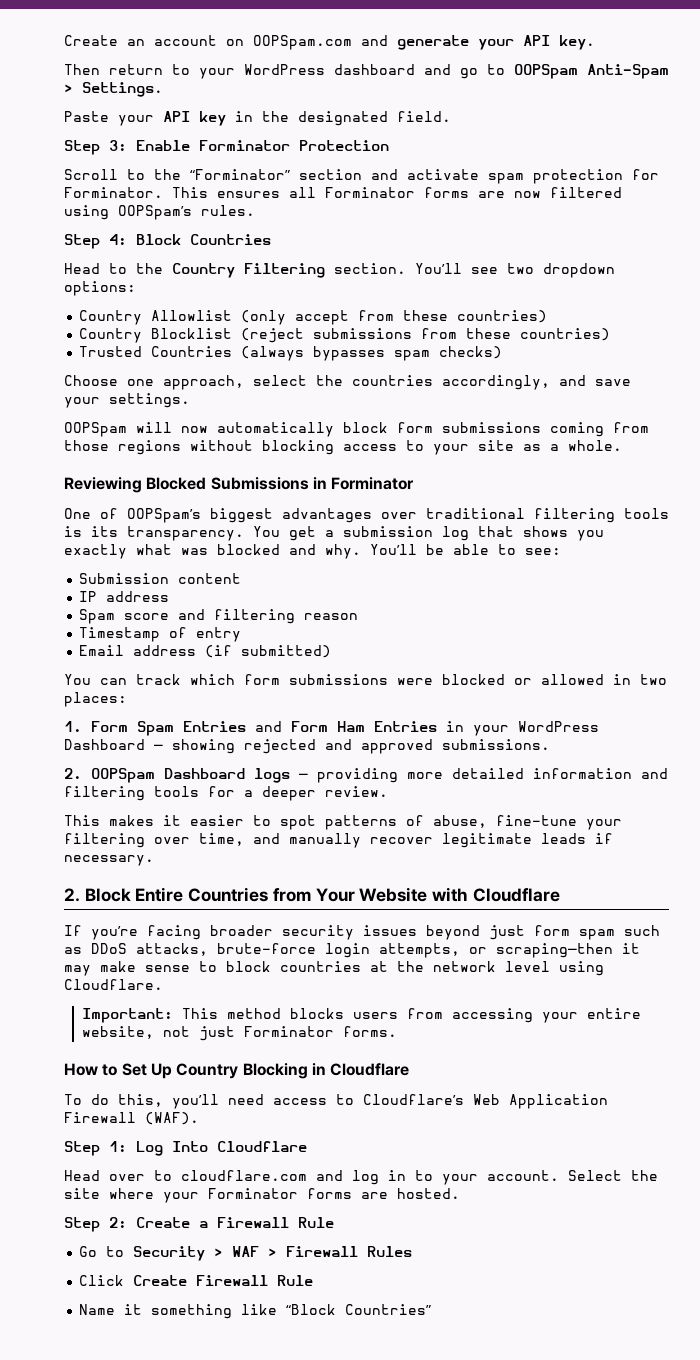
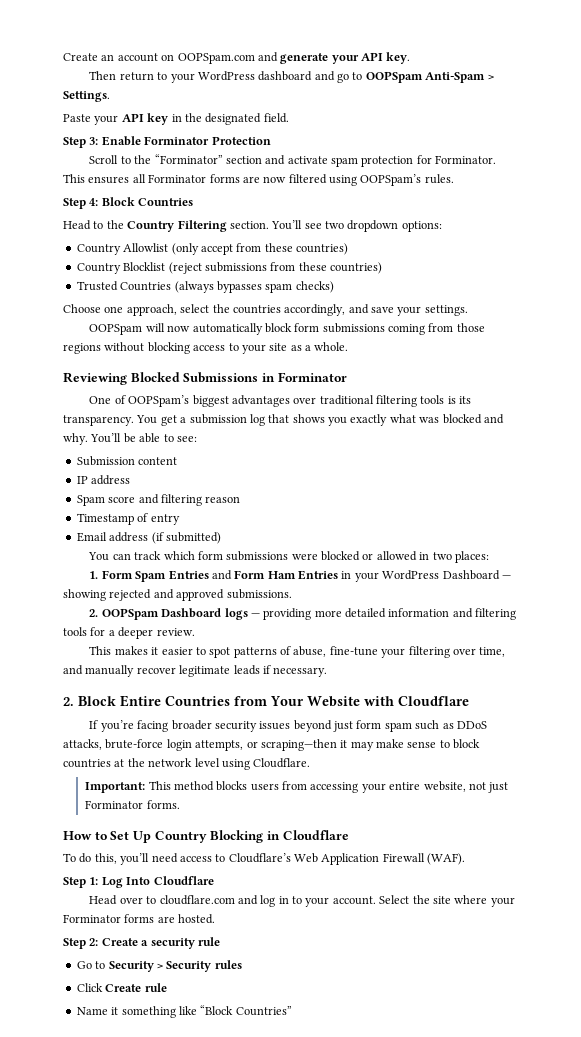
[217,1217,334,1228] Firewall Rule -> [150,937,220,949] security rule
[232,1246,413,1257] WAF > Firewall Rules -> [166,960,242,972] Security rules
[196,1275,314,1286] Firewall Rule -> [144,983,167,992] rule

